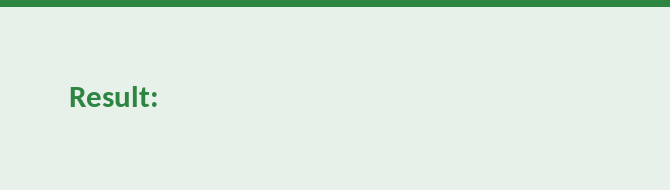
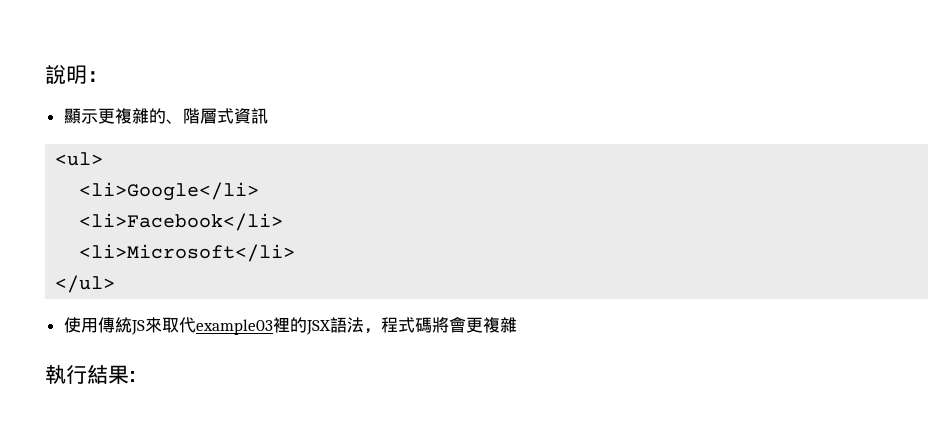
[69,86,159,107] Result: -> [45,65,108,84] [63,108,268,124] [55,152,104,166] [79,182,260,201] [79,213,284,231] [79,244,296,262] [55,275,116,293] [63,316,517,335] [45,365,136,384] 說明： // 顯示更複雜的、階層式資訊 // <ul> // <li>Google</li> // <li>Facebook</li> // <li>Microsoft</li> // </ul> // 使用傳統JS來取代example03裡的JSX語法，程式碼將會更複雜 // 執行結果:

